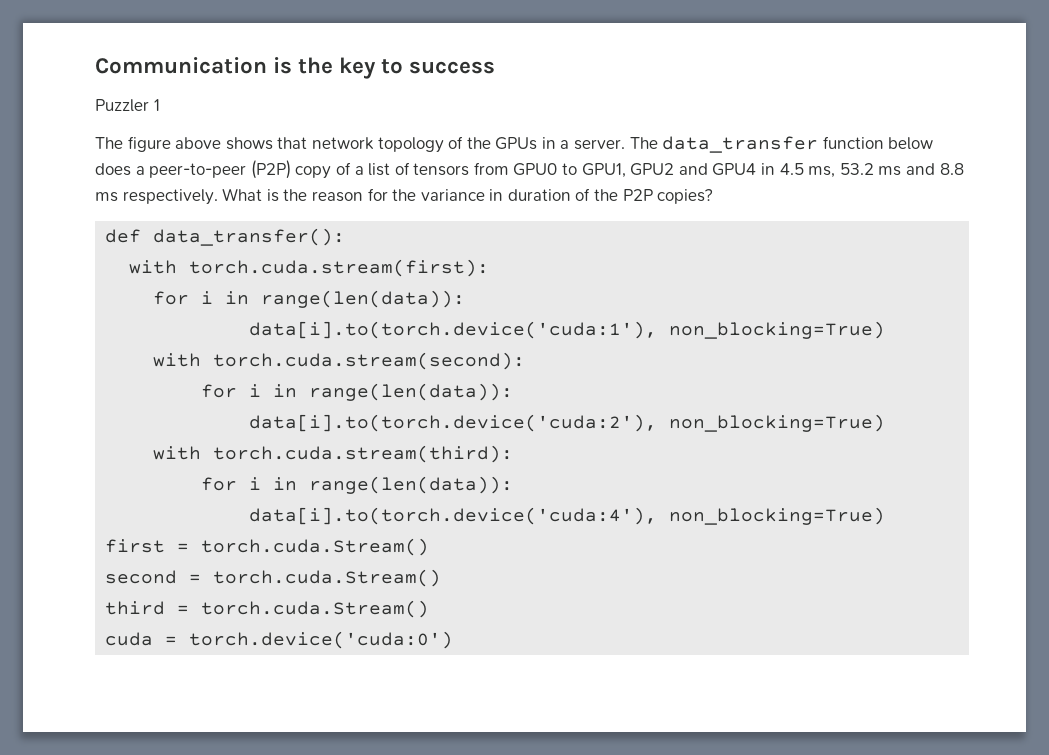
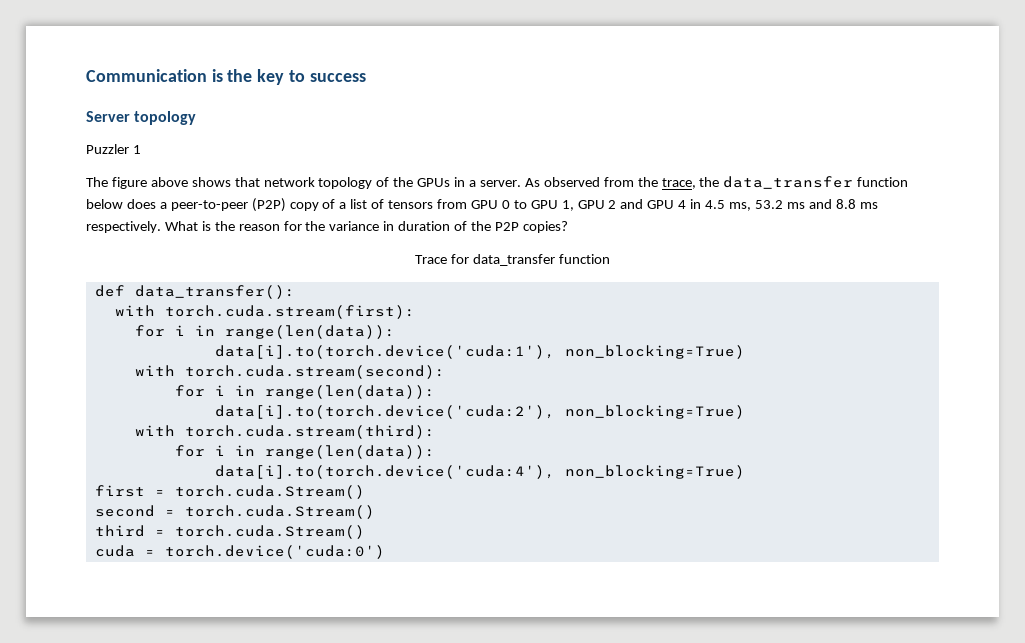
(496, 67) none -> [86,111,197,125] // Server topology
[629,137,658,149] The -> [524,177,720,189] As observed from the trace, the
[513,163,757,178] GPU0 to GPU1, GPU2 and GPU4 -> [470,199,687,211] GPU 0 to GPU 1, GPU 2 and GPU 4
(714, 196) none -> [415,254,610,266] // Trace for data_transfer function

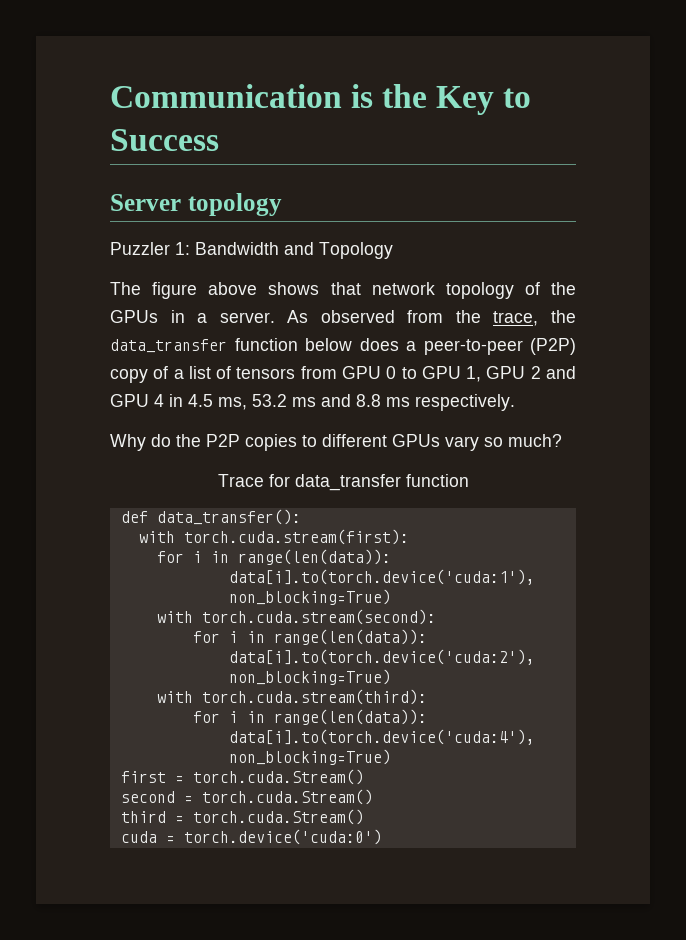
[257,69,366,85] key to success -> [436,86,532,115] [110,129,219,151] Key to Success
[132,145,141,154] 1 -> [175,242,393,259] 1: Bandwidth and Topology
[164,221,568,233] What is the reason for the variance in duration of the P2P copies? -> [110,434,562,451] // Why do the P2P copies to different GPUs vary so much?

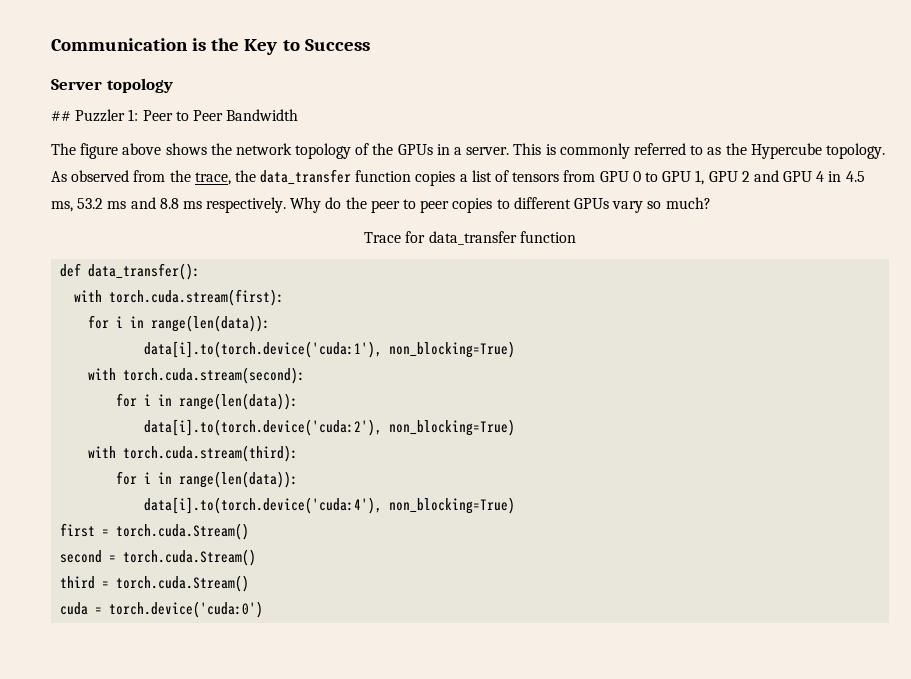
(282, 204) none -> [51,111,71,121] ##
(190, 248) none -> [142,110,223,121] Peer to Peer
[284,242,393,259] and Topology -> (299, 115) none
[330,282,361,295] that -> [210,143,232,155] the
(275, 317) none -> [513,143,885,159] This is commonly referred to as the Hypercube topology.
[305,338,576,355] [110,366,169,383] below does a peer-to-peer (P2P) copy of -> [415,171,456,186] copies
(515, 402) // -> (287, 205) none
[206,434,240,447] P2P -> [370,199,450,213] peer to peer

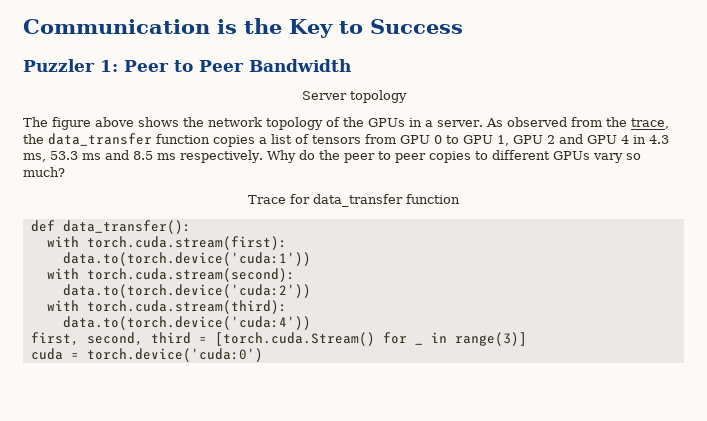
[51,78,173,93] [51,111,71,121] Server topology // ## -> (463, 26) none
(299, 115) none -> [301,90,407,103] // Server topology
[513,143,885,159] This is commonly referred to as the Hypercube topology. -> (483, 123) none
[845,171,865,182] [51,198,104,212] 4.5 ms, 53.2 -> [649,135,669,144] [23,151,78,162] 4.3 ms, 53.3
[159,198,179,209] 8.8 -> [133,151,153,160] 8.5
[88,315,271,332] [144,341,516,358] [88,367,306,384] [116,393,299,410] [144,419,516,436] [88,445,299,462] [116,471,299,488] [144,497,516,514] [60,523,250,540] [60,549,257,566] [60,575,250,592] for i in range(len(data)): // data[i].to(torch.device('cuda:1'), non_blocking=True) // with torch.cuda.stream(second): // for i in range(len(data)): // data[i].to(torch.device('cuda:2'), non_blocking=True) // with torch.cuda.stream(third): // for i in range(len(data)): // data[i].to(torch.device('cuda:4'), non_blocking=True) // first = torch.cuda.Stream() // second = torch.cuda.Stream() // third = torch.cuda.Stream() -> [62,252,311,266] [46,268,295,282] [62,284,311,298] [46,300,287,314] [62,316,311,330] [30,332,423,346] [430,332,527,346] data.to(torch.device('cuda:1')) // with torch.cuda.stream(second): // data.to(torch.device('cuda:2')) // with torch.cuda.stream(third): // data.to(torch.device('cuda:4')) // first, second, third = [torch.cuda.Stream() for _ in range(3)]

